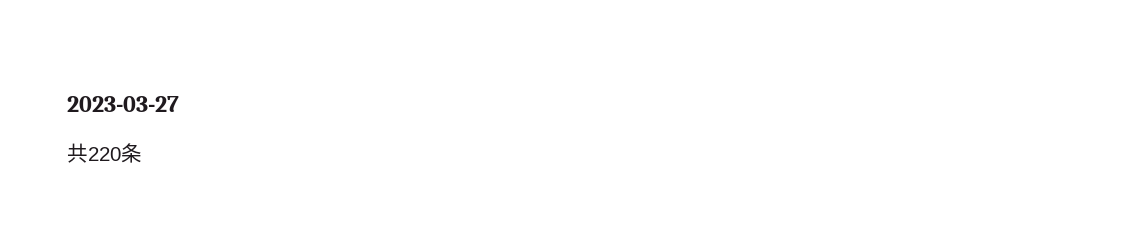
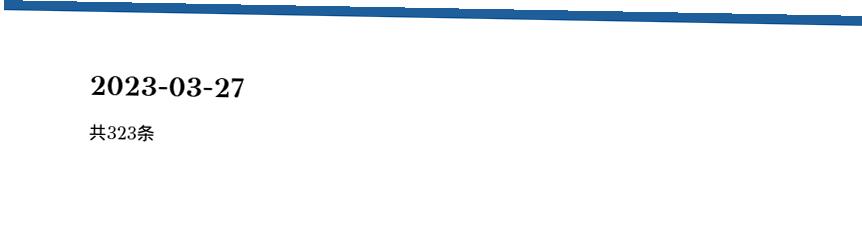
[88,147,121,161] 220 -> [106,126,137,140] 323

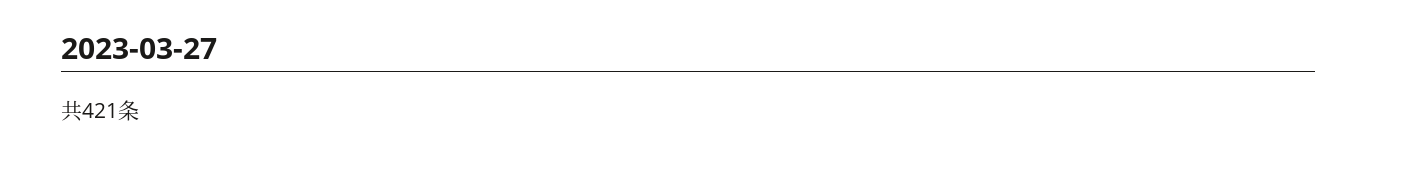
[106,126,137,140] 323 -> [82,103,118,118] 421

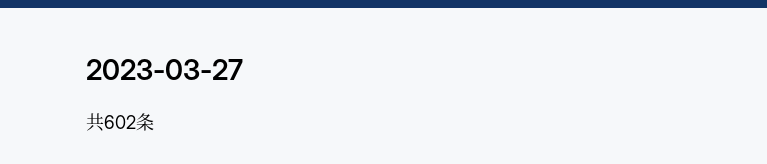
[82,103,118,118] 421 -> [104,115,136,129] 602

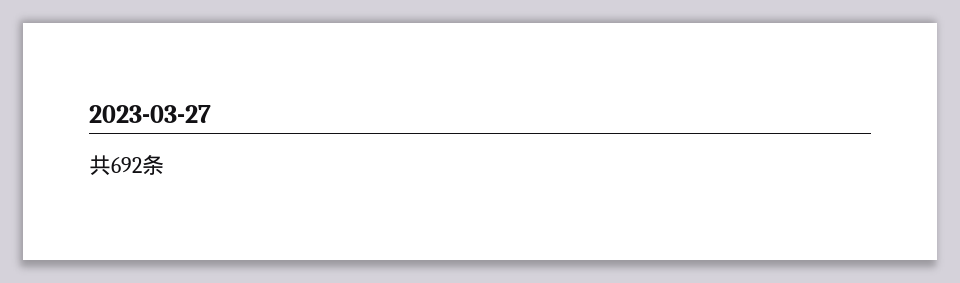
[104,115,136,129] 602 -> [111,157,142,173] 692

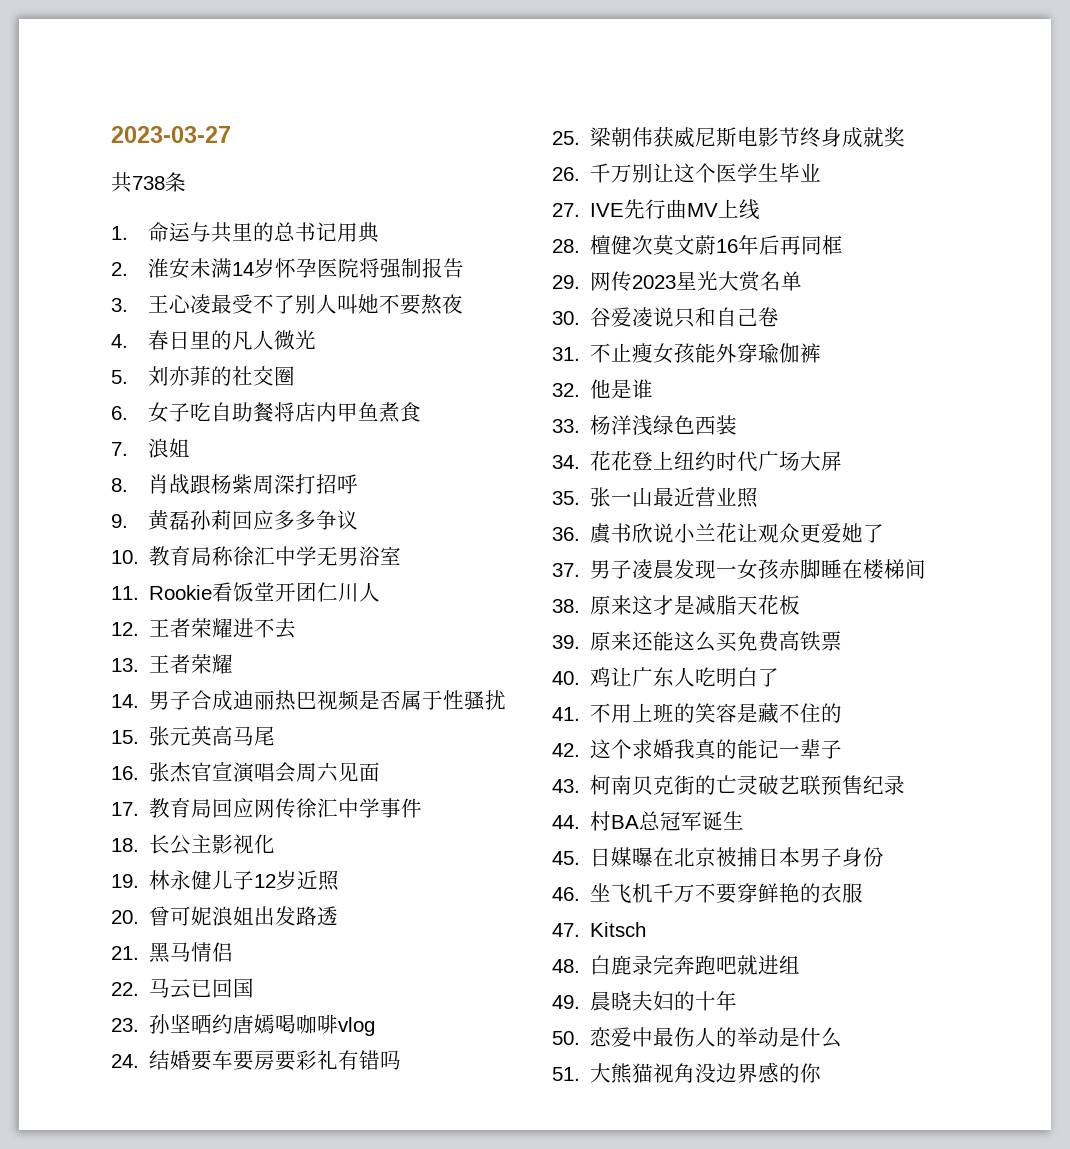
[111,157,142,173] 692 -> [132,176,165,190] 738
(164, 165) none -> [111,222,380,243] [111,258,464,279] [111,294,463,315] [111,330,316,350] [111,366,295,386] [111,402,421,423] [111,438,190,458] [111,474,358,495] [111,510,358,531] [111,546,402,566] [111,582,381,602] [111,618,297,639] [111,654,234,674] [111,690,507,711] [111,726,276,746] [111,762,381,783] [111,798,423,818] [111,834,276,855] [111,870,340,891] [111,906,339,926] [111,942,234,963] [111,978,255,999] [111,1014,376,1036] [111,1050,402,1071] [552,127,906,148] [552,163,822,183] [552,199,761,220] [552,235,844,255] [552,271,803,292] [552,307,780,328] [552,343,822,364] [552,379,654,399] [552,415,738,436] [552,451,843,472] [552,487,759,508] [552,523,885,544] [552,559,927,580] [552,595,801,615] [552,631,843,652] [552,667,780,687] [552,703,843,724] [552,739,843,760] [552,775,906,796] [552,811,745,831] [552,847,885,867] [552,883,864,904] [552,922,647,937] [552,955,801,975] [552,991,738,1011] [552,1027,843,1048] [552,1062,822,1084] // 1.命运与共里的总书记用典 // 2.淮安未满14岁怀孕医院将强制报告 // 3.王心凌最受不了别人叫她不要熬夜 // 4.春日里的凡人微光 // 5.刘亦菲的社交圈 // 6.女子吃自助餐将店内甲鱼煮食 // 7.浪姐 // 8.肖战跟杨紫周深打招呼 // 9.黄磊孙莉回应多多争议 // 10.教育局称徐汇中学无男浴室 // 11. Rookie看饭堂开团仁川人 // 12.王者荣耀进不去 // 13.王者荣耀 // 14.男子合成迪丽热巴视频是否属于性骚扰 // 15.张元英高马尾 // 16.张杰官宣演唱会周六见面 // 17.教育局回应网传徐汇中学事件 // 18.长公主影视化 // 19.林永健儿子12岁近照 // 20.曾可妮浪姐出发路透 // 21.黑马情侣 // 22.马云已回国 // 23.孙坚晒约唐嫣喝咖啡vlog // 24.结婚要车要房要彩礼有错吗 // 25.梁朝伟获威尼斯电影节终身成就奖 // 26.千万别让这个医学生毕业 // 27. IVE先行曲MV上线 // 28.檀健次莫文蔚16年后再同框 // 29.网传2023星光大赏名单 // 30.谷爱凌说只和自己卷 // 31.不止瘦女孩能外穿瑜伽裤 // 32.他是谁 // 33.杨洋浅绿色西装 // 34.花花登上纽约时代广场大屏 // 35.张一山最近营业照 // 36.虞书欣说小兰花让观众更爱她了 // 37.男子凌晨发现一女孩赤脚睡在楼梯间 // 38.原来这才是减脂天花板 // 39.原来还能这么买免费高铁票 // 40.鸡让广东人吃明白了 // 41.不用上班的笑容是藏不住的 // 42.这个求婚我真的能记一辈子 // 43.柯南贝克街的亡灵破艺联预售纪录 // 44.村BA总冠军诞生 // 45.日媒曝在北京被捕日本男子身份 // 46.坐飞机千万不要穿鲜艳的衣服 // 47. Kitsch // 48.白鹿录完奔跑吧就进组 // 49.晨晓夫妇的十年 // 50.恋爱中最伤人的举动是什么 // 51.大熊猫视角没边界感的你

